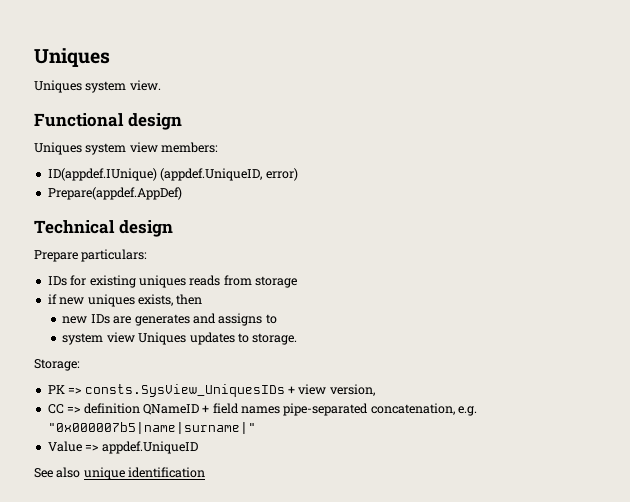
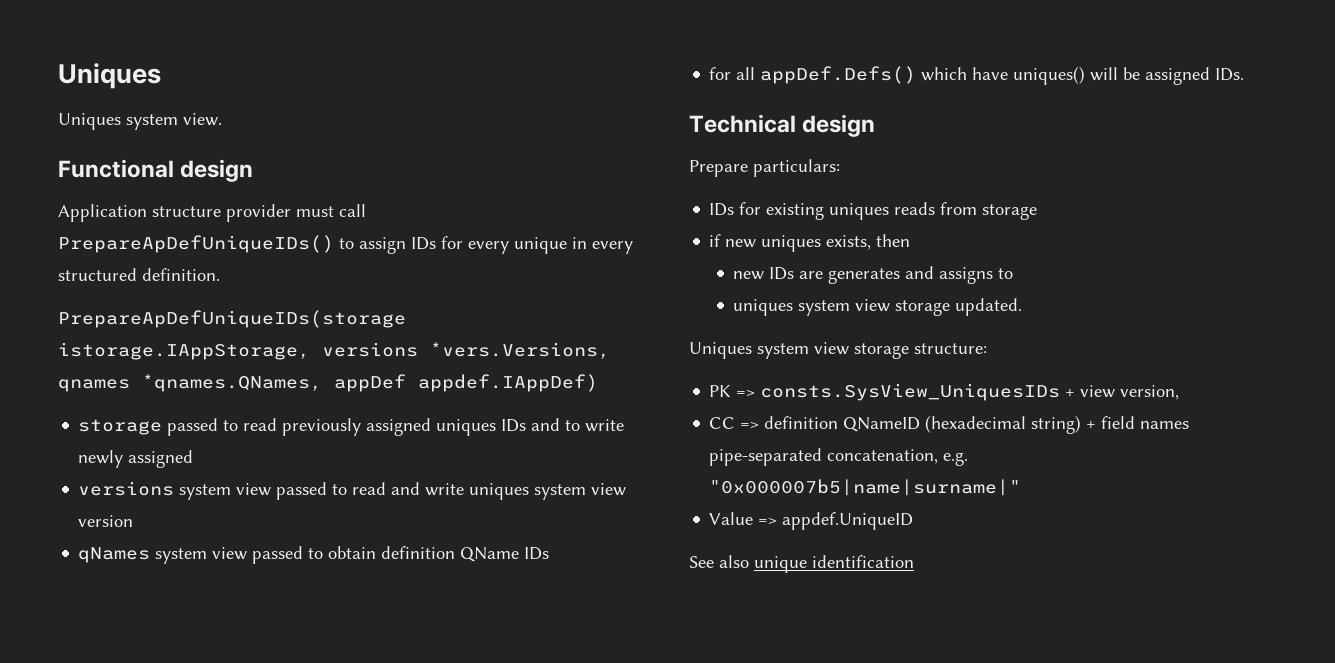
[34,142,219,155] [47,168,298,181] [47,187,182,200] Uniques system view members: // ID(appdef.IUnique) (appdef.UniqueID, error) // Prepare(appdef.AppDef) -> [58,204,366,222] [58,235,633,254] [58,268,220,281] [58,310,406,328] [58,342,610,360] [58,374,598,392] [78,418,625,436] [78,450,194,468] [78,481,627,500] [78,515,134,527] [78,546,550,564] [709,66,1245,85] Application structure provider must call PrepareApDefUniqueIDs() to assign IDs for every unique in every structured definition. // PrepareApDefUniqueIDs(storage istorage.IAppStorage, versions *vers.Versions, qnames *qnames.QNames, appDef appdef.IAppDef) // storage passed to read previously assigned uniques IDs and to write newly assigned // versions system view passed to read and write uniques system view version // qNames system view passed to obtain definition QName IDs // for all appDef.Defs() which have uniques() will be assigned IDs.
[62,332,298,345] [34,359,80,371] system view Uniques updates to storage. // Storage: -> [733,298,1023,316] [689,342,987,359] uniques system view storage updated. // Uniques system view storage structure:
(199, 409) none -> [925,415,1082,434] (hexadecimal string)

